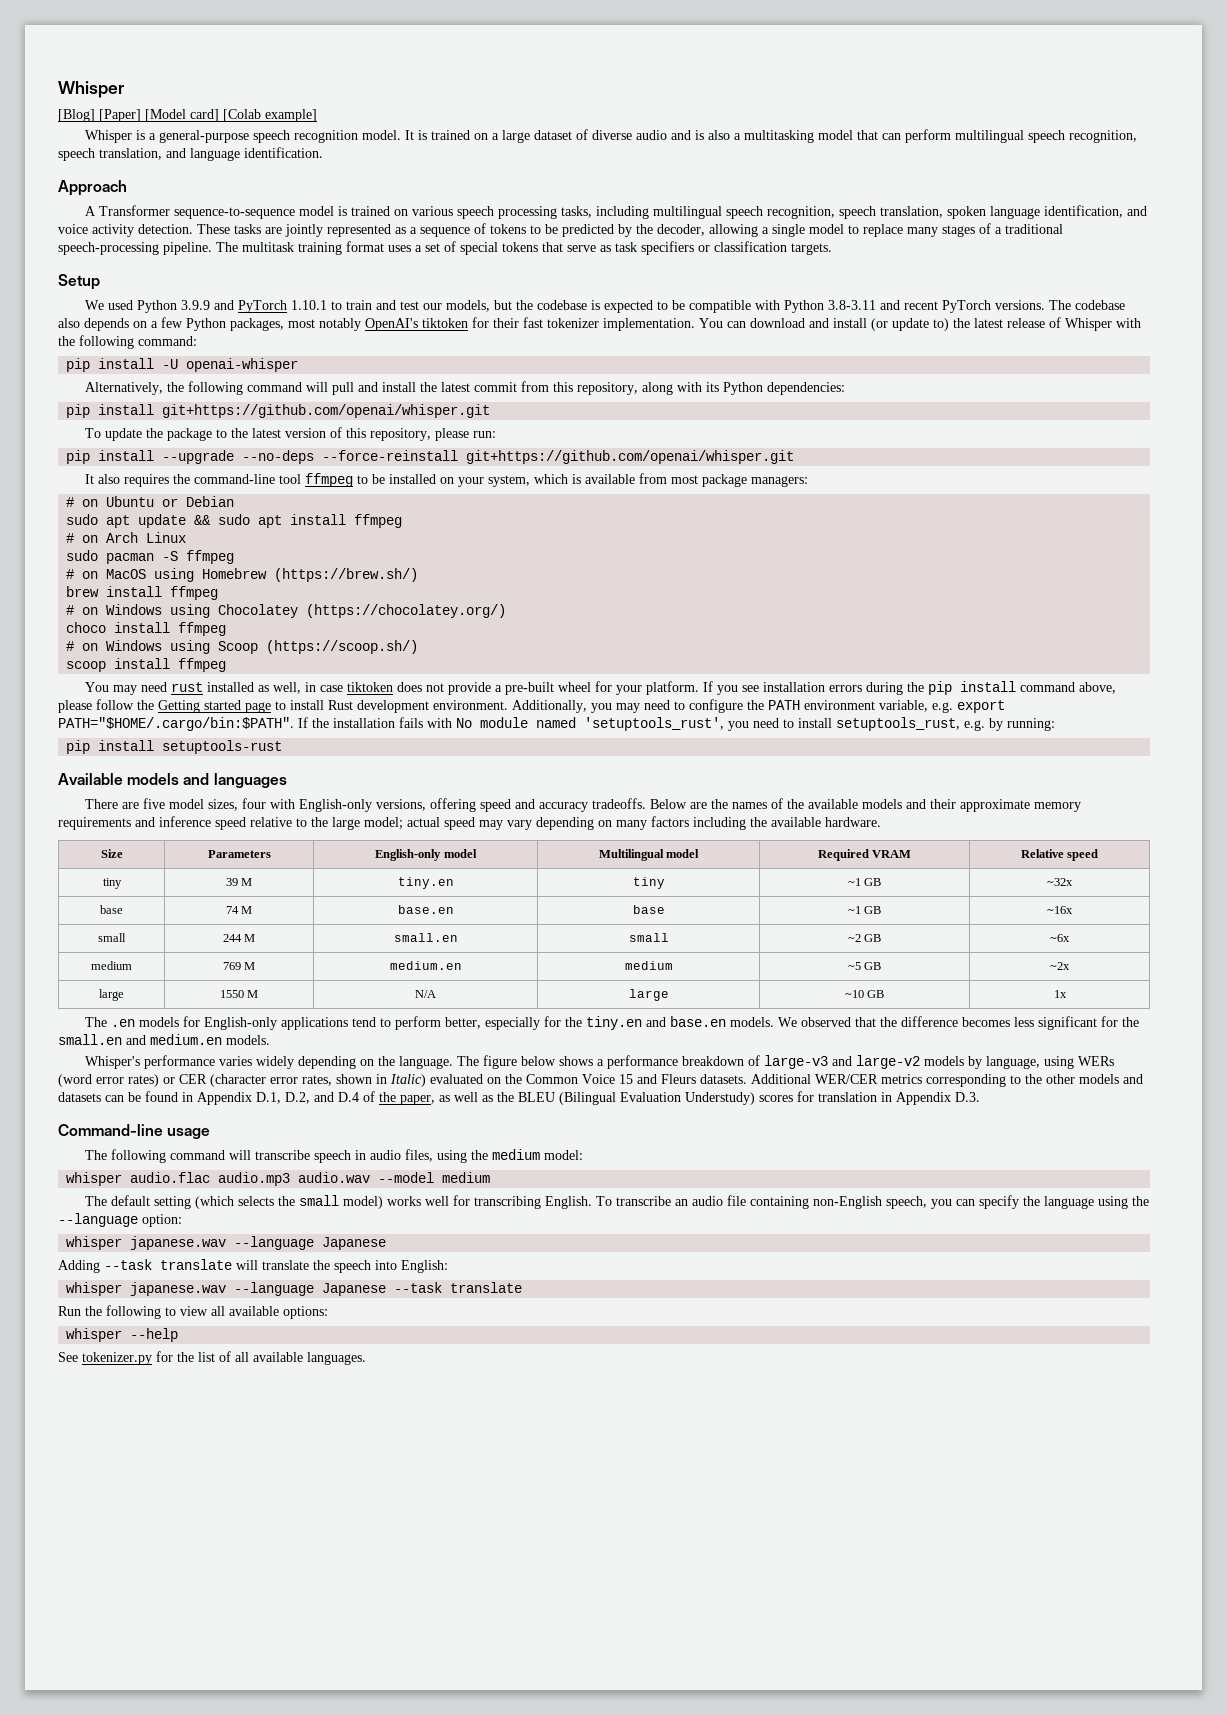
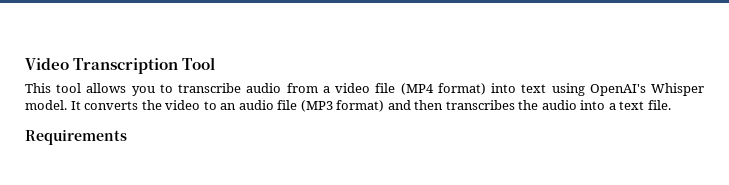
[58,81,124,98] [58,109,317,122] [85,129,1138,143] [58,147,323,161] [58,180,127,196] [85,205,1148,219] [58,223,1063,237] [58,241,832,255] [58,274,100,290] [85,300,1126,313] [58,317,1141,331] [58,335,197,349] [66,358,299,372] [85,381,846,395] [66,404,491,418] [85,427,497,441] [66,450,795,464] [85,473,809,487] [66,496,235,507] [66,514,403,528] [66,532,187,543] [66,550,235,564] [66,568,419,582] [66,586,219,600] [66,604,507,618] [66,622,227,636] [66,640,419,654] [66,658,227,672] [85,681,1117,695] [58,699,1005,713] [58,717,1055,731] [66,740,283,754] [58,773,287,788] [85,798,1082,812] [58,816,881,830] [100,849,123,858] [207,850,271,858] [375,849,477,861] [598,849,700,861] [817,849,912,861] [1020,849,1099,861] [102,878,122,889] [225,878,253,886] [397,877,454,889] [632,877,665,889] [847,878,882,886] [1047,878,1073,886] [100,905,123,914] [225,906,253,914] [397,905,454,914] [632,905,665,914] [847,906,882,914] [1047,906,1073,914] [98,933,126,942] [222,934,256,942] [393,933,458,942] [628,933,669,942] [847,934,882,942] [1050,934,1070,942] [91,961,132,970] [222,962,256,970] [389,961,462,970] [624,961,673,970] [847,962,882,970] [1050,962,1070,970] [99,989,124,1001] [219,990,259,998] [415,990,436,998] [628,989,669,1001] [844,990,885,998] [1053,990,1067,998] [85,1016,1140,1030] [58,1034,270,1045] [85,1055,1115,1069] [58,1074,1143,1087] [58,1091,980,1105] [58,1124,211,1139] [85,1149,584,1163] [66,1172,491,1186] [85,1195,1150,1209] [58,1213,182,1227] [66,1236,387,1250] [58,1259,448,1273] [66,1282,523,1296] [58,1305,328,1319] [66,1328,179,1342] [58,1351,366,1365] Whisper // [Blog] [Paper] [Model card] [Colab example] // Whisper is a general-purpose speech recognition model. It is trained on a large dataset of diverse audio and is also a multitasking model that can perform multilingual speech recognition, speech translation, and language identification. // Approach // A Transformer sequence-to-sequence model is trained on various speech processing tasks, including multilingual speech recognition, speech translation, spoken language identification, and voice activity detection. These tasks are jointly represented as a sequence of tokens to be predicted by the decoder, allowing a single model to replace many stages of a traditional speech-processing pipeline. The multitask training format uses a set of special tokens that serve as task specifiers or classification targets. // Setup // We used Python 3.9.9 and PyTorch 1.10.1 to train and test our models, but the codebase is expected to be compatible with Python 3.8-3.11 and recent PyTorch versions. The codebase also depends on a few Python packages, most notably OpenAI's tiktoken for their fast tokenizer implementation. You can download and install (or update to) the latest release of Whisper with the following command: // pip install -U openai-whisper // Alternatively, the following command will pull and install the latest commit from this repository, along with its Python dependencies: // pip install git+https://github.com/openai/whisper.git // To update the package to the latest version of this repository, please run: // pip install --upgrade --no-deps --force-reinstall git+https://github.com/openai/whisper.git // It also requires the command-line tool ffmpeg to be installed on your system, which is available from most package managers: // # on Ubuntu or Debian // sudo apt update && sudo apt install ffmpeg // # on Arch Linux // sudo pacman -S ffmpeg // # on MacOS using Homebrew (https://brew.sh/) // brew install ffmpeg // # on Windows using Chocolatey (https://chocolatey.org/) // choco install ffmpeg // # on Windows using Scoop (https://scoop.sh/) // scoop install ffmpeg // You may need rust installed as well, in case tiktoken does not provide a pre-built wheel for your platform. If you see installation errors during the pip install command above, please follow the Getting started page to install Rust development environment. Additionally, you may need to configure the PATH environment variable, e.g. export PATH="$HOME/.cargo/bin:$PATH". If the installation fails with No module named 'setuptools_rust', you need to install setuptools_rust, e.g. by running: // pip install setuptools-rust // Available models and languages // There are five model sizes, four with English-only versions, offering speed and accuracy tradeoffs. Below are the names of the available models and their approximate memory requirements and inference speed relative to the large model; actual speed may vary depending on many factors including the available hardware. // Size | Parameters | English-only model | Multilingual model | Required VRAM | Relative speed // tiny | 39 M | tiny.en | tiny | ~1 GB | ~32x // base | 74 M | base.en | base | ~1 GB | ~16x // small | 244 M | small.en | small | ~2 GB | ~6x // medium | 769 M | medium.en | medium | ~5 GB | ~2x // large | 1550 M | N/A | large | ~10 GB | 1x // The .en models for English-only applications tend to perform better, especially for the tiny.en and base.en models. We observed that the difference becomes less significant for the small.en and medium.en models. // Whisper's performance varies widely depending on the language. The figure below shows a performance breakdown of large-v3 and large-v2 models by language, using WERs (word error rates) or CER (character error rates, shown in Italic) evaluated on the Common Voice 15 and Fleurs datasets. Additional WER/CER metrics corresponding to the other models and datasets can be found in Appendix D.1, D.2, and D.4 of the paper, as well as the BLEU (Bilingual Evaluation Understudy) scores for translation in Appendix D.3. // Command-line usage // The following command will transcribe speech in audio files, using the medium model: // whisper audio.flac audio.mp3 audio.wav --model medium // The default setting (which selects the small model) works well for transcribing English. To transcribe an audio file containing non-English speech, you can specify the language using the --language option: // whisper japanese.wav --language Japanese // Adding --task translate will translate the speech into English: // whisper japanese.wav --language Japanese --task translate // Run the following to view all available options: // whisper --help // See tokenizer.py for the list of all available languages. -> [25,57,216,74] [25,83,705,96] [25,100,671,112] [25,129,127,145] Video Transcription Tool // This tool allows you to transcribe audio from a video file (MP4 format) into text using OpenAI's Whisper model. It converts the video to an audio file (MP3 format) and then transcribes the audio into a text file. // Requirements

